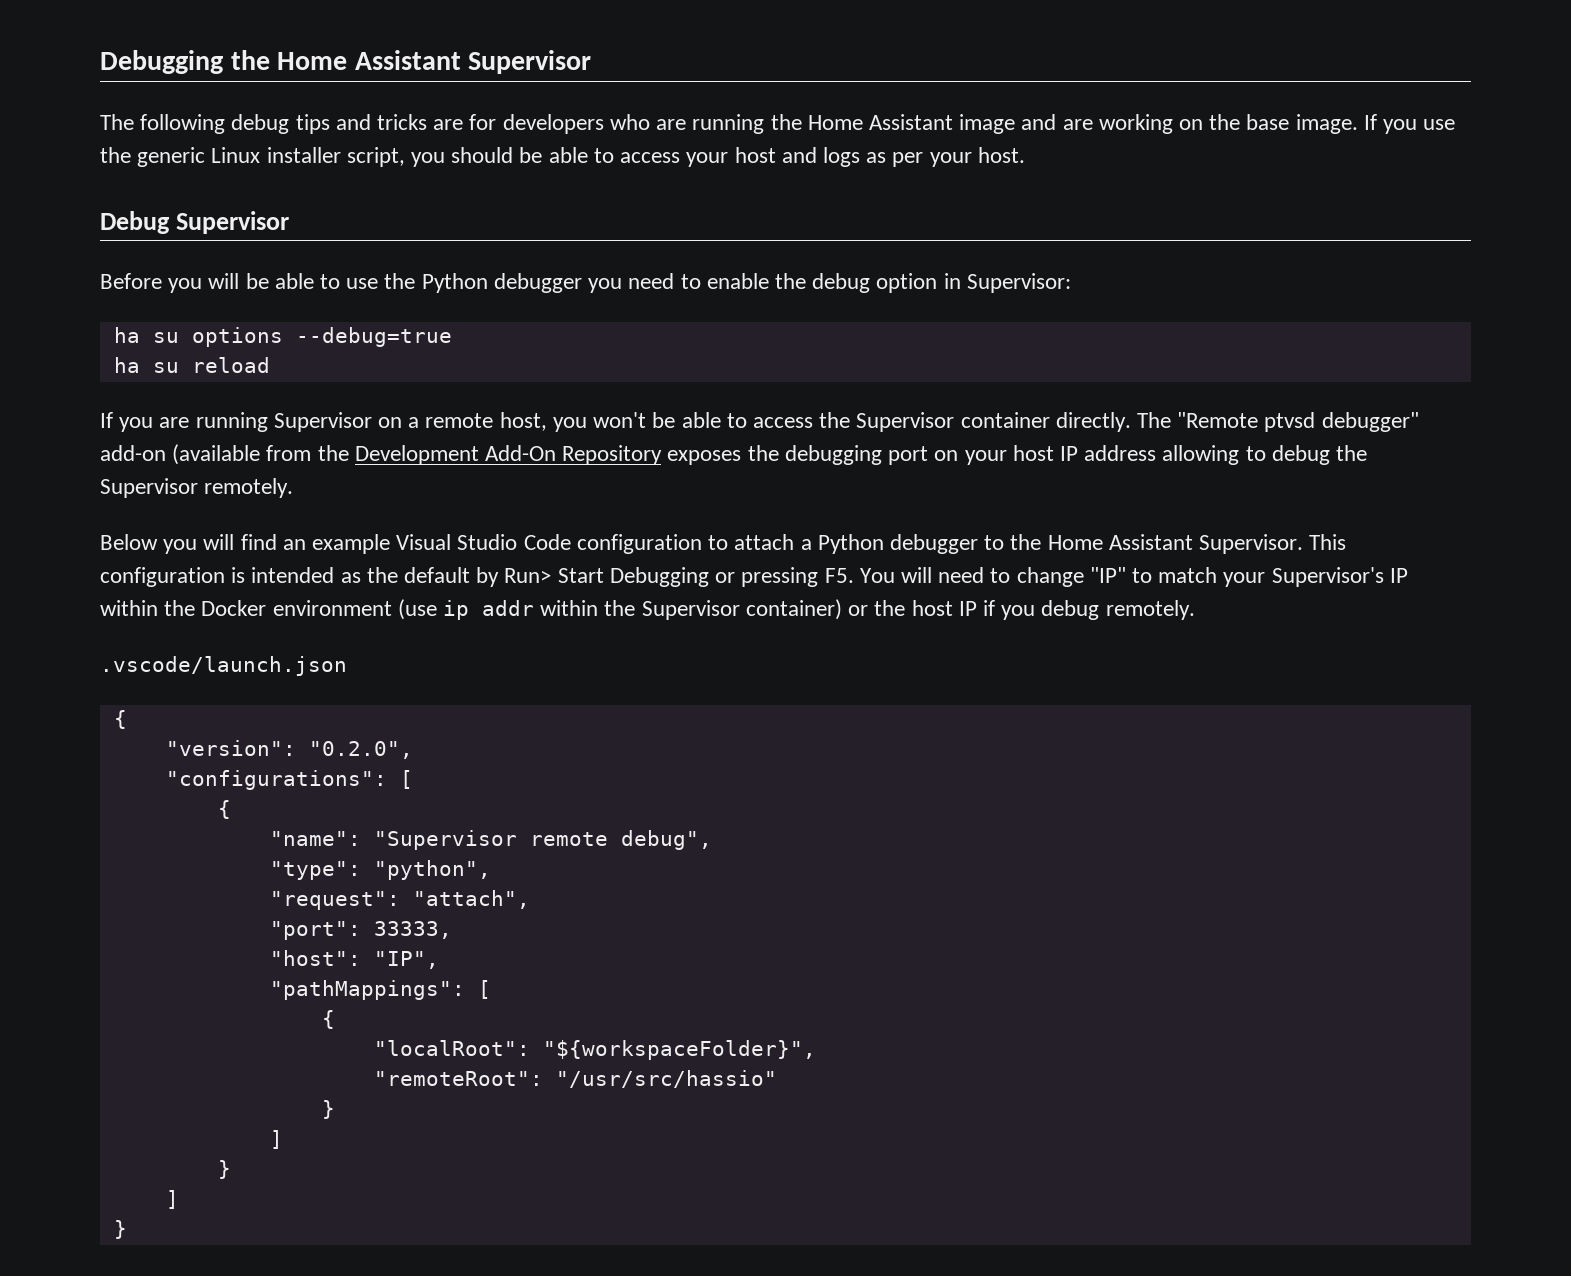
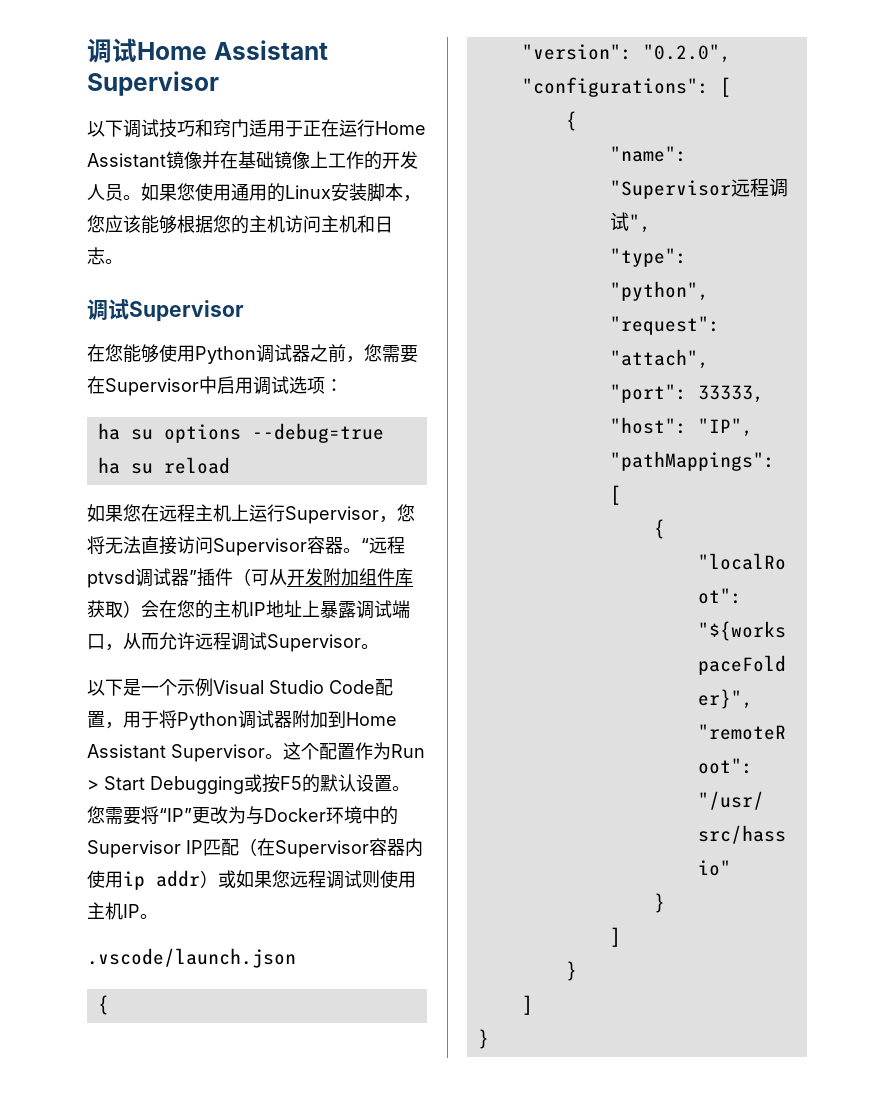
[100,50,270,74] Debugging the -> [87,38,137,63] 调试
[100,114,1456,134] [100,147,1025,167] [100,211,289,234] [100,273,1071,293] The following debug tips and tricks are for developers who are running the Home Assistant image and are working on the base image. If you use the generic Linux installer script, you should be able to access your host and logs as per your host. // Debug Supervisor // Before you will be able to use the Python debugger you need to enable the debug option in Supervisor: -> [87,119,426,138] [87,151,418,170] [87,183,421,202] [87,215,393,234] [87,247,123,265] [87,299,244,322] [87,344,418,364] [87,376,343,396] 以下调试技巧和窍门适用于正在运行Home Assistant镜像并在基础镜像上工作的开发人员。如果您使用通用的Linux安装脚本，您应该能够根据您的主机访问主机和日志。 // 调试Supervisor // 在您能够使用Python调试器之前，您需要在Supervisor中启用调试选项：
[100,412,1419,432] [100,444,1367,465] [100,478,294,498] [100,534,1347,554] [100,567,1408,587] [100,599,1195,620] If you are running Supervisor on a remote host, you won't be able to access the Supervisor container directly. The "Remote ptvsd debugger" add-on (available from the Development Add-On Repository exposes the debugging port on your host IP address allowing to debug the Supervisor remotely. // Below you will find an example Visual Studio Code configuration to attach a Python debugger to the Home Assistant Supervisor. This configuration is intended as the default by Run> Start Debugging or pressing F5. You will need to change "IP" to match your Supervisor's IP within the Docker environment (use ip addr within the Supervisor container) or the host IP if you debug remotely. -> [87,504,415,524] [87,536,405,556] [87,568,413,588] [87,600,410,619] [87,632,379,652] [87,678,393,697] [87,710,397,730] [87,742,425,762] [87,774,410,794] [87,806,398,825] [87,838,423,858] [87,870,416,890] [87,902,158,920] 如果您在远程主机上运行Supervisor，您将无法直接访问Supervisor容器。“远程ptvsd调试器”插件（可从开发附加组件库获取）会在您的主机IP地址上暴露调试端口，从而允许远程调试Supervisor。 // 以下是一个示例Visual Studio Code配置，用于将Python调试器附加到Home Assistant Supervisor。这个配置作为Run > Start Debugging或按F5的默认设置。您需要将“IP”更改为与Docker环境中的Supervisor IP匹配（在Supervisor容器内使用ip addr）或如果您远程调试则使用主机IP。
[529,830,712,850] remote debug", -> [730,178,788,197] [609,212,651,233] 远程调试",

